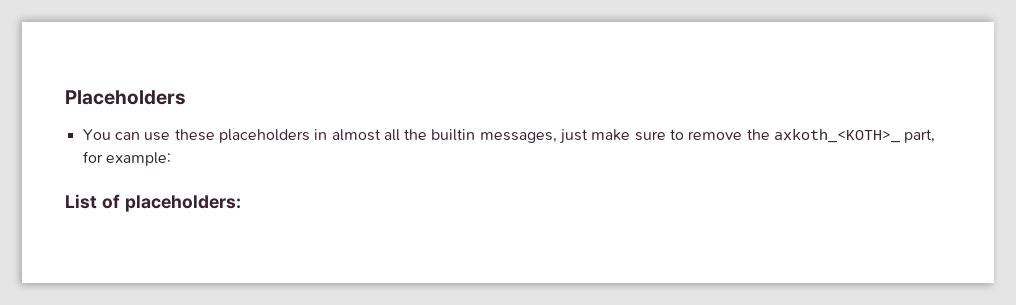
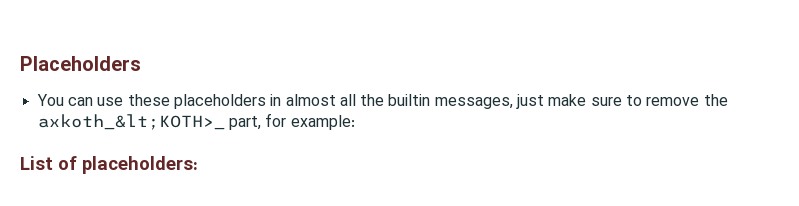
[774,129,901,143] axkoth_<KOTH>_ -> [37,114,225,130] axkoth_&lt;KOTH>_

